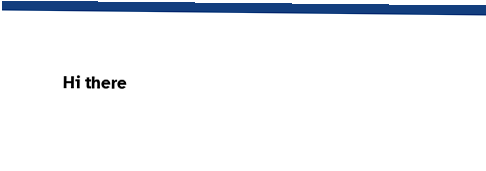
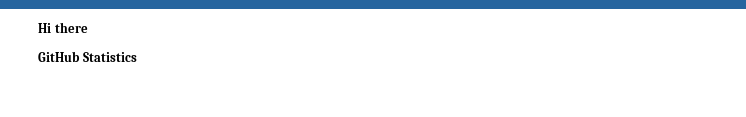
(128, 82) none -> [38,51,137,62] // GitHub Statistics

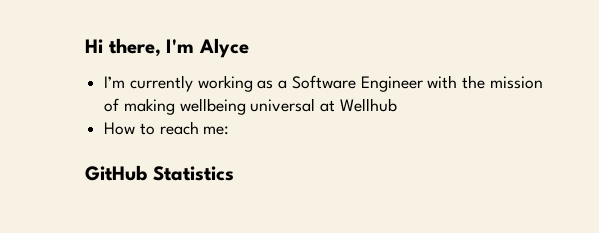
[54,22,88,33] there -> [108,38,249,58] [104,75,543,92] [104,98,397,115] [104,121,230,135] there, I'm Alyce // I’m currently working as a Software Engineer with the mission of making wellbeing universal at Wellhub // How to reach me:

